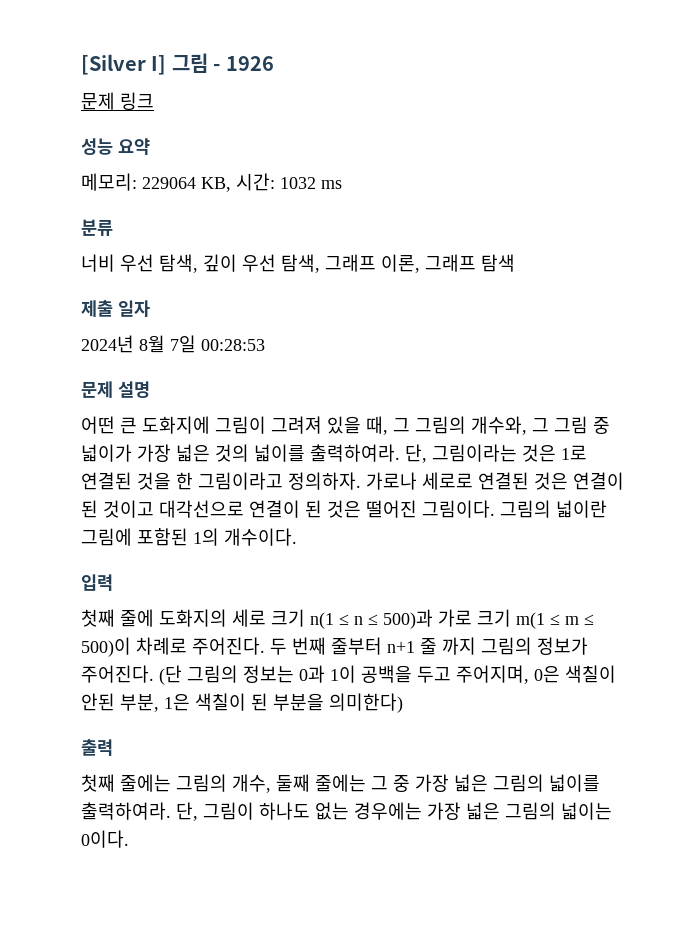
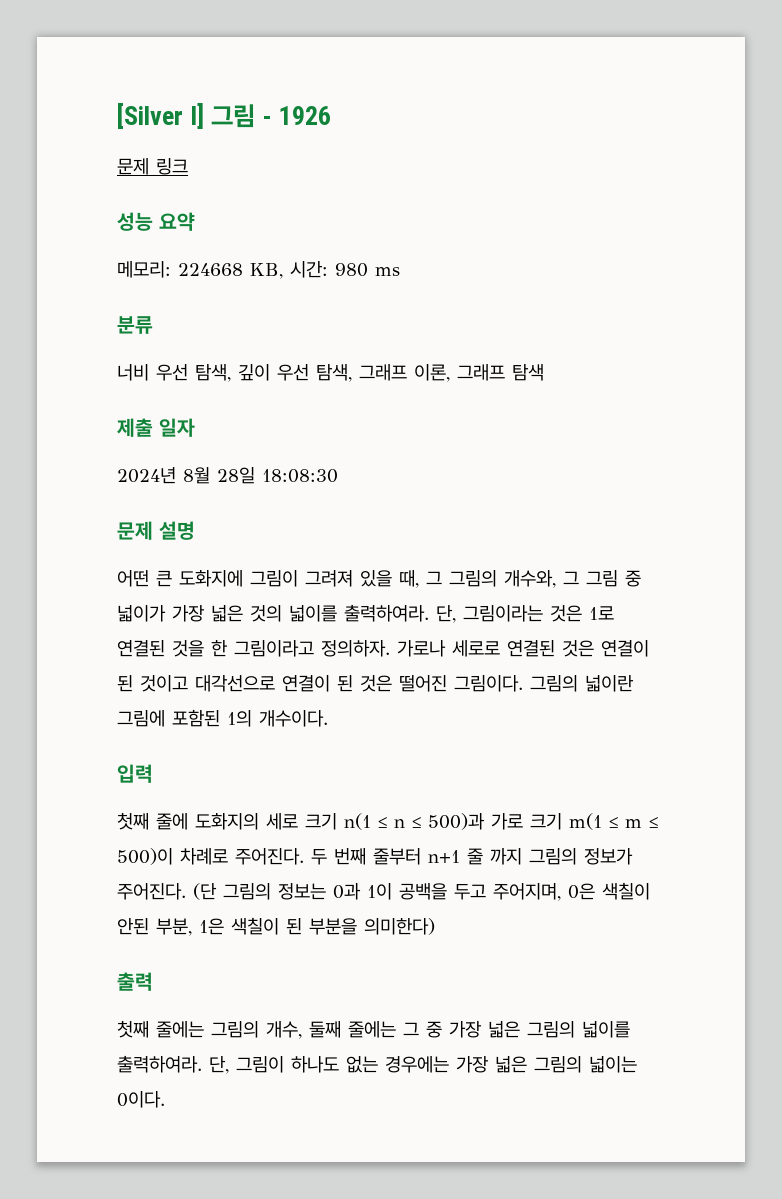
[142,177,196,189] 229064 -> [178,263,243,276] 224668
[280,177,316,189] 1032 -> [335,263,368,277] 980
[170,335,265,353] 7일 00:28:53 -> [217,467,338,484] 28일 18:08:30

